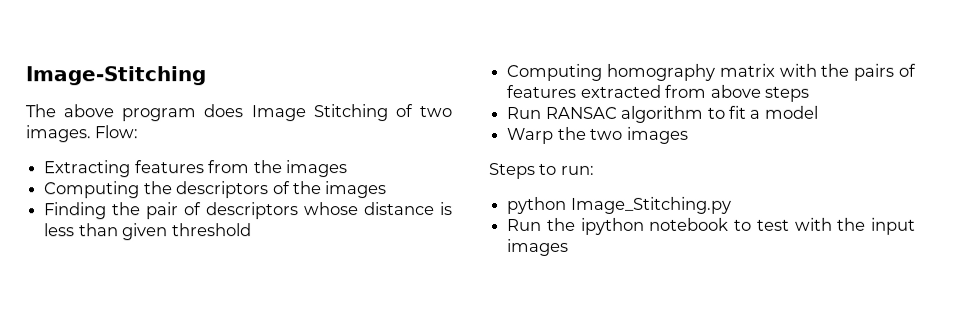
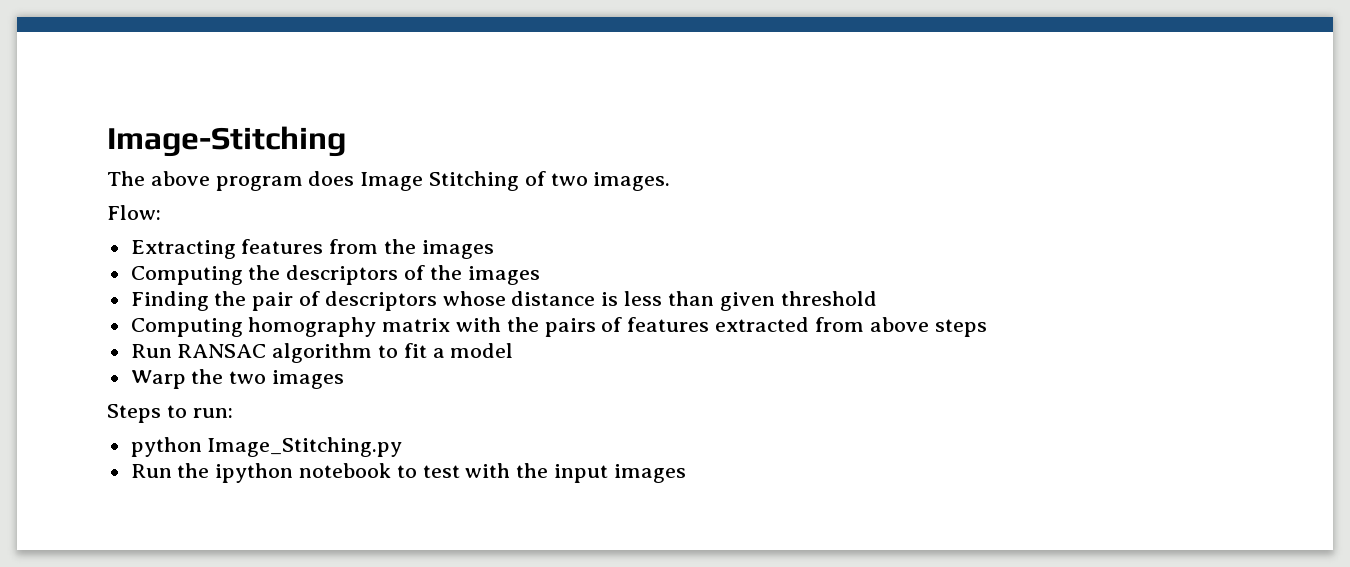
(91, 134) none -> (671, 181) //

